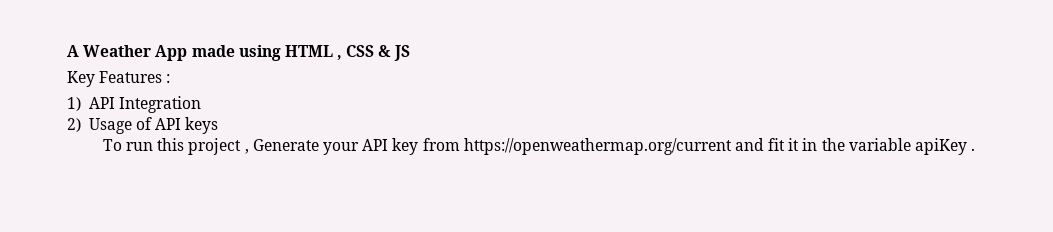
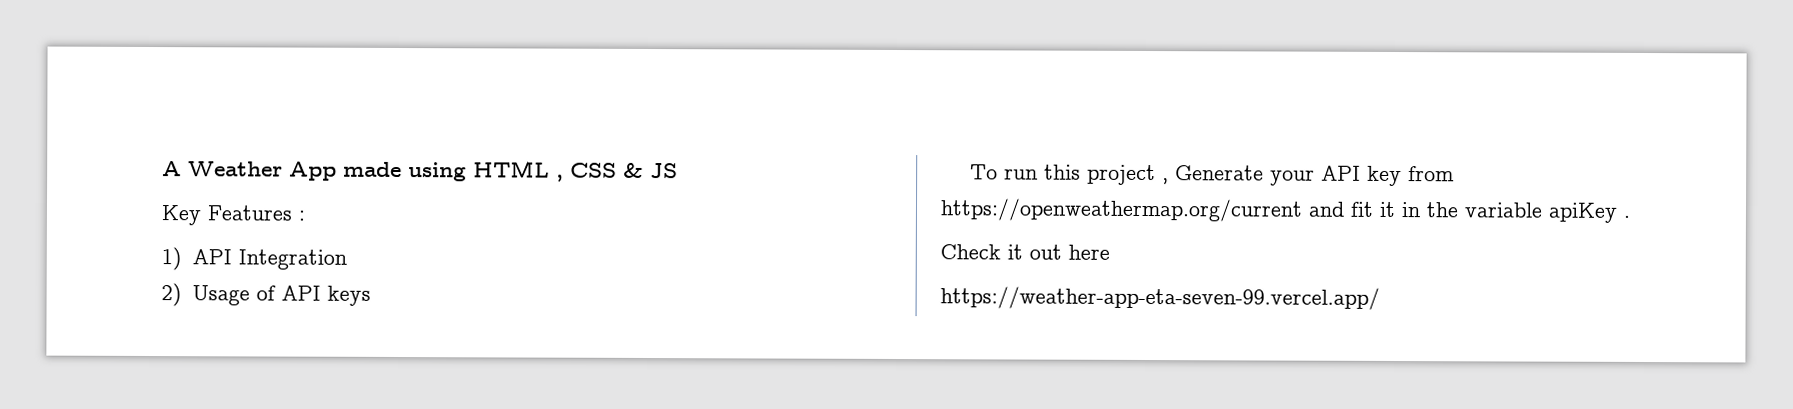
(976, 149) none -> [940,244,1110,260] [940,286,1380,310] // Check it out here // https://weather-app-eta-seven-99.vercel.app/

